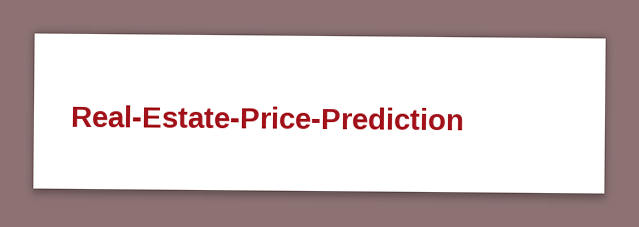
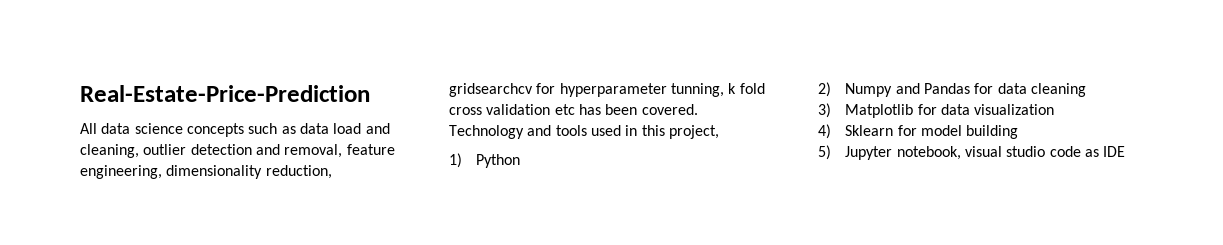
(465, 117) none -> [80,123,390,137] [80,144,395,158] [80,165,332,179] [449,83,765,97] [449,104,698,115] [449,125,719,139] [449,153,521,168] [818,82,1086,97] [818,103,1055,118] [818,124,1019,139] [818,145,1126,160] // All data science concepts such as data load and cleaning, outlier detection and removal, feature engineering, dimensionality reduction, gridsearchcv for hyperparameter tunning, k fold cross validation etc has been covered. Technology and tools used in this project, // 1) Python // 2) Numpy and Pandas for data cleaning // 3) Matplotlib for data visualization // 4) Sklearn for model building // 5) Jupyter notebook, visual studio code as IDE

